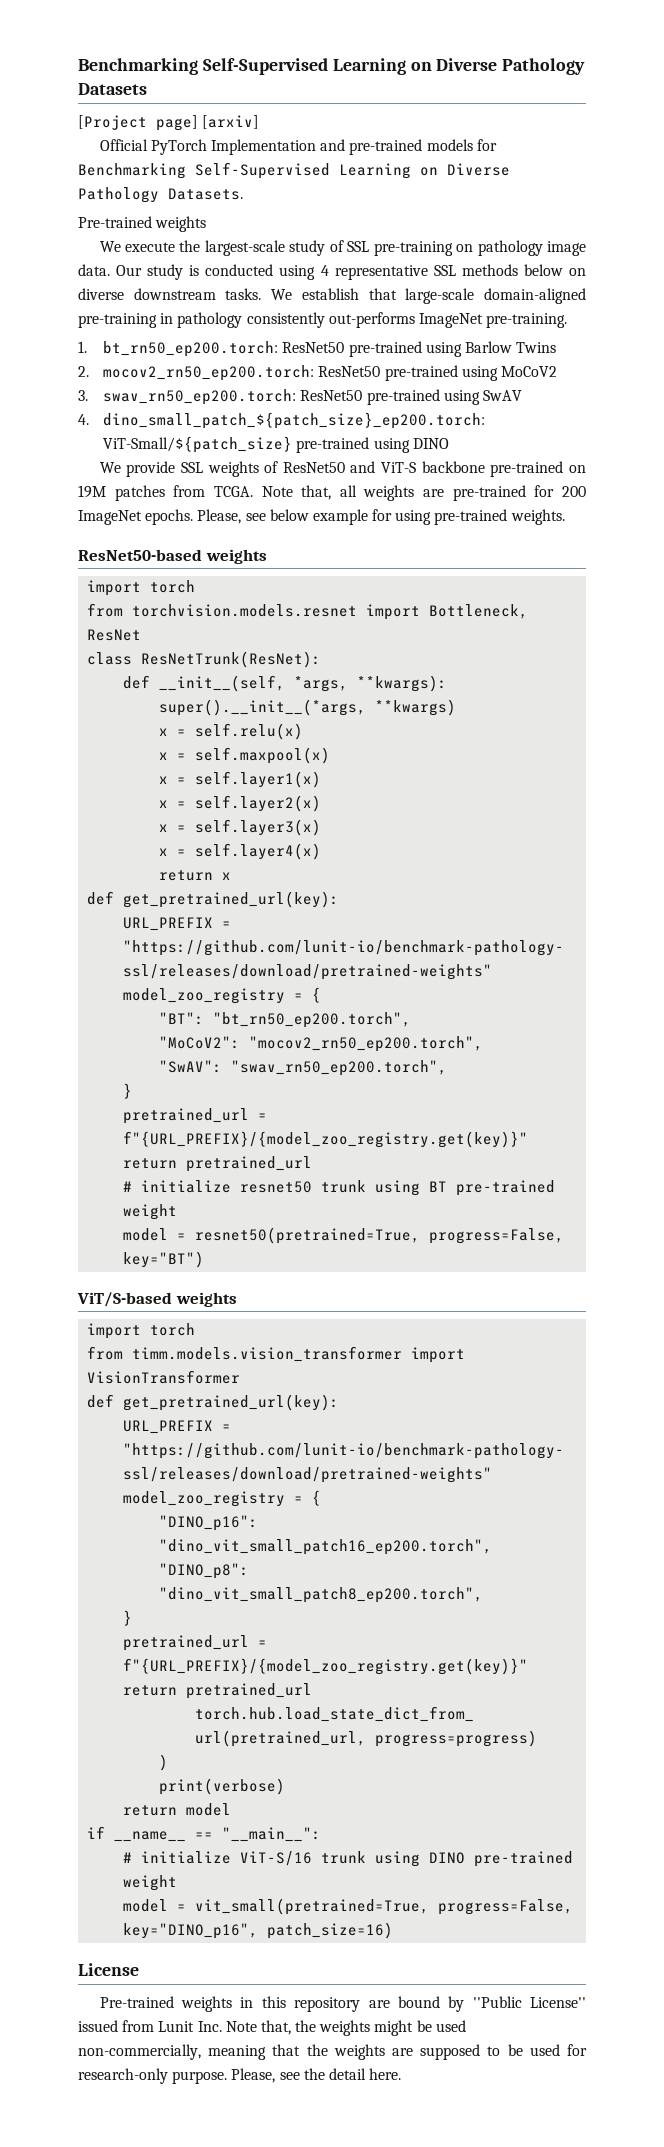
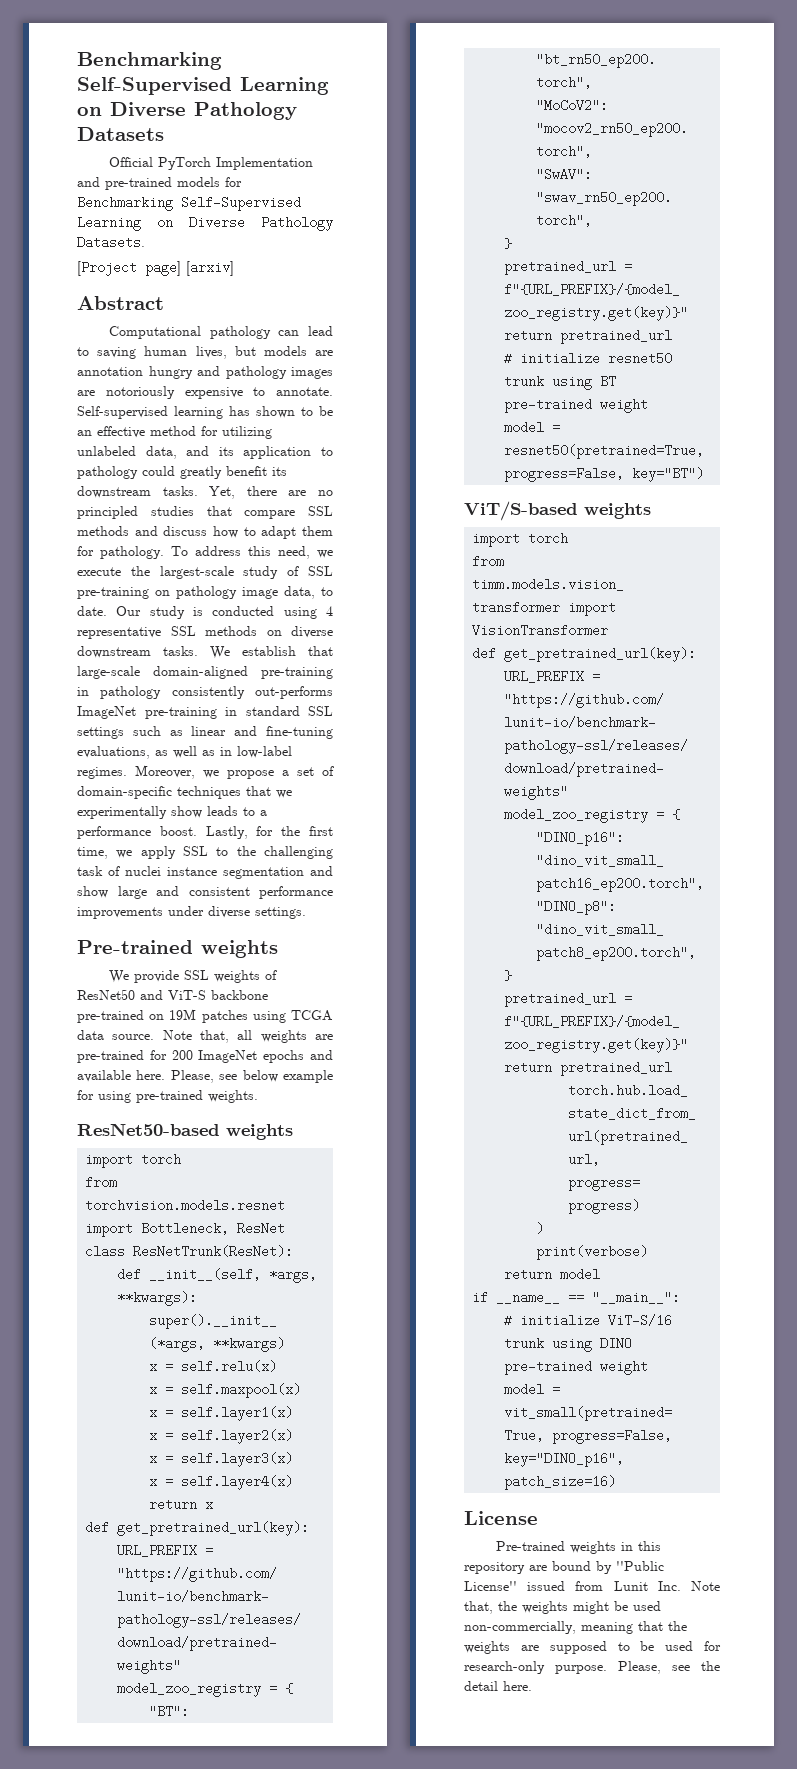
[78,115,260,131] // [Project page] [arxiv] -> (164, 134) none
[78,216,207,232] [99,241,121,252] Pre-trained weights // We -> [77,261,234,276] [77,296,164,310] [109,326,333,339] [77,346,333,359] [77,366,333,379] [77,386,333,399] [77,406,333,419] [77,426,272,439] [77,446,333,459] [77,466,287,479] [77,486,333,499] [77,506,333,519] [77,526,333,539] [77,546,333,559] [Project page] [arxiv] // Abstract // Computational pathology can lead to saving human lives, but models are annotation hungry and pathology images are notoriously expensive to annotate. Self-supervised learning has shown to be an effective method for utilizing unlabeled data, and its application to pathology could greatly benefit its downstream tasks. Yet, there are no principled studies that compare SSL methods and discuss how to adapt them for pathology. To address this need, we
[78,264,110,276] data. -> [284,586,333,599] [77,606,107,616] data, to date.
[523,264,563,276] below -> (257, 631) none
[486,313,568,328] [78,341,557,357] [78,365,557,381] [78,389,522,405] [78,412,486,429] [103,436,449,453] pre-training. // 1. bt_rn50_ep200.torch: ResNet50 pre-trained using Barlow Twins // 2. mocov2_rn50_ep200.torch: ResNet50 pre-trained using MoCoV2 // 3. swav_rn50_ep200.torch: ResNet50 pre-trained using SwAV // 4. dino_small_patch_${patch_size}_ep200.torch: ViT-Small/${patch_size} pre-trained using DINO -> [144,706,333,719] [77,726,333,739] [77,746,292,759] [77,765,334,779] [77,786,292,799] [77,806,267,819] [77,826,333,839] [77,846,333,859] [77,866,333,879] [77,886,333,899] [77,906,306,919] [77,940,278,958] pre-training in standard SSL settings such as linear and fine-tuning evaluations, as well as in low-label regimes. Moreover, we propose a set of domain-specific techniques that we experimentally show leads to a performance boost. Lastly, for the first time, we apply SSL to the challenging task of nuclei instance segmentation and show large and consistent performance improvements under diverse settings. // Pre-trained weights
[173,485,253,497] from TCGA. -> [252,1010,333,1023] [77,1030,155,1040] using TCGA data source.
[145,509,194,525] epochs. -> [263,1050,333,1063] [77,1070,166,1082] epochs and available here.

